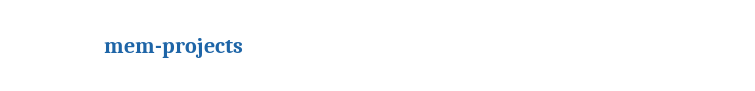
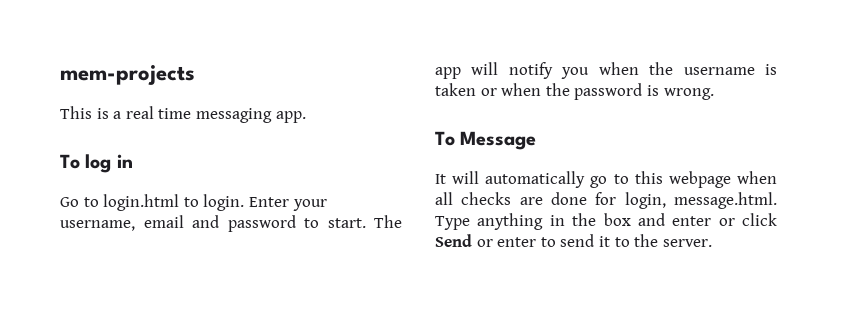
(243, 48) none -> [60,106,306,123] [60,154,133,173] [60,194,327,211] [60,215,402,232] [435,62,777,79] [435,83,714,100] [435,131,537,150] [435,171,777,188] [435,192,777,209] [435,213,777,230] [435,234,712,247] // This is a real time messaging app. // To log in // Go to login.html to login. Enter your username, email and password to start. The app will notify you when the username is taken or when the password is wrong. // To Message // It will automatically go to this webpage when all checks are done for login, message.html. Type anything in the box and enter or click Send or enter to send it to the server.

